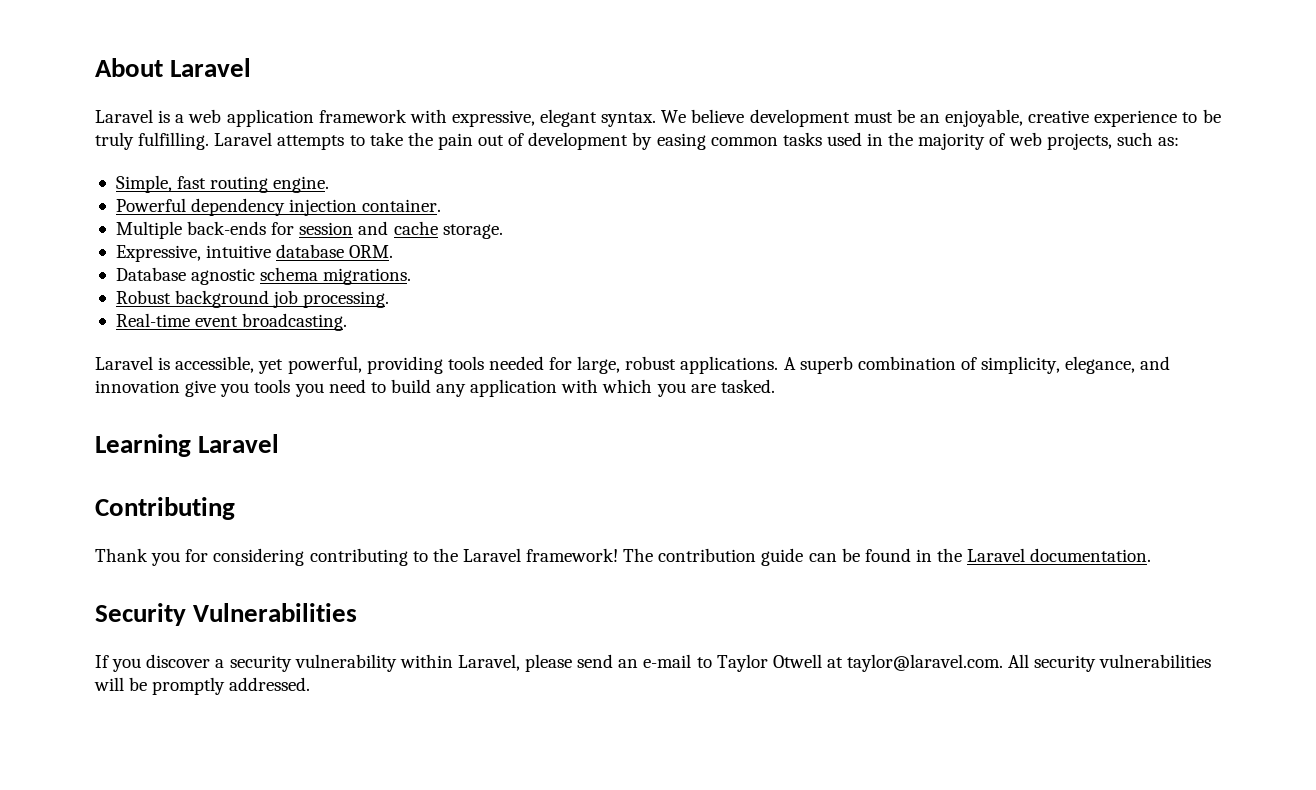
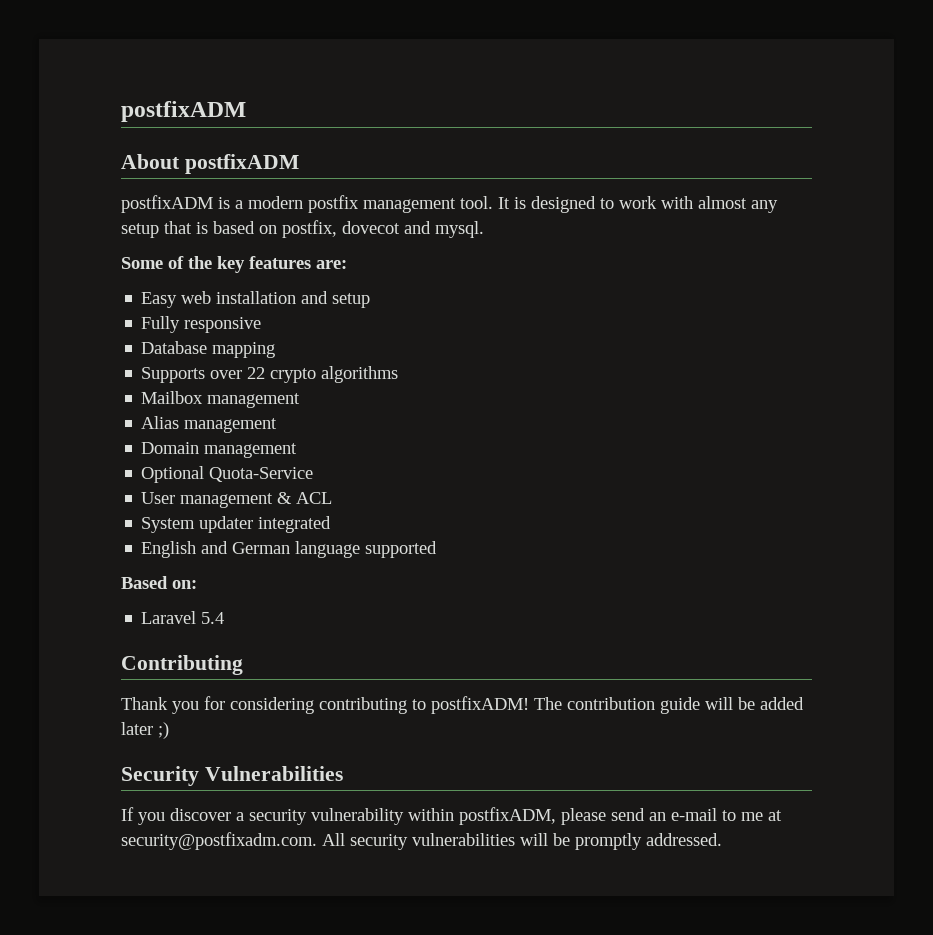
[95,58,252,77] [95,109,1221,127] [95,132,1179,150] [115,175,330,193] [115,198,442,216] [115,221,503,239] [115,244,394,262] [115,267,412,285] [115,290,390,308] [115,313,348,331] [95,356,1171,374] [95,379,775,397] [95,434,280,457] About Laravel // Laravel is a web application framework with expressive, elegant syntax. We believe development must be an enjoyable, creative experience to be truly fulfilling. Laravel attempts to take the pain out of development by easing common tasks used in the majority of web projects, such as: // Simple, fast routing engine. // Powerful dependency injection container. // Multiple back-ends for session and cache storage. // Expressive, intuitive database ORM. // Database agnostic schema migrations. // Robust background job processing. // Real-time event broadcasting. // Laravel is accessible, yet powerful, providing tools needed for large, robust applications. A superb combination of simplicity, elegance, and innovation give you tools you need to build any application with which you are tasked. // Learning Laravel -> [121,101,246,122] [121,154,299,174] [121,195,778,213] [121,220,484,238] [121,256,347,273] [141,291,371,308] [141,316,262,333] [141,341,276,358] [141,366,399,383] [141,391,301,408] [141,416,278,433] [141,442,298,458] [141,466,314,483] [141,492,333,508] [141,516,332,533] [141,541,438,558] [121,576,197,589] [141,611,225,624] postfixADM // About postfixADM // postfixADM is a modern postfix management tool. It is designed to work with almost any setup that is based on postfix, dovecot and mysql. // Some of the key features are: // Easy web installation and setup // Fully responsive // Database mapping // Supports over 22 crypto algorithms // Mailbox management // Alias management // Domain management // Optional Quota-Service // User management & ACL // System updater integrated // English and German language supported // Based on: // Laravel 5.4
[432,548,1152,566] the Laravel framework! The contribution guide can be found in the Laravel documentation. -> [431,696,804,714] [121,722,169,739] postfixADM! The contribution guide will be added later ;)
[457,654,520,671] Laravel, -> [459,807,556,825] postfixADM,
[716,654,1004,672] Taylor Otwell at taylor@laravel.com. -> [741,810,782,821] [121,832,317,850] me at security@postfixadm.com.

